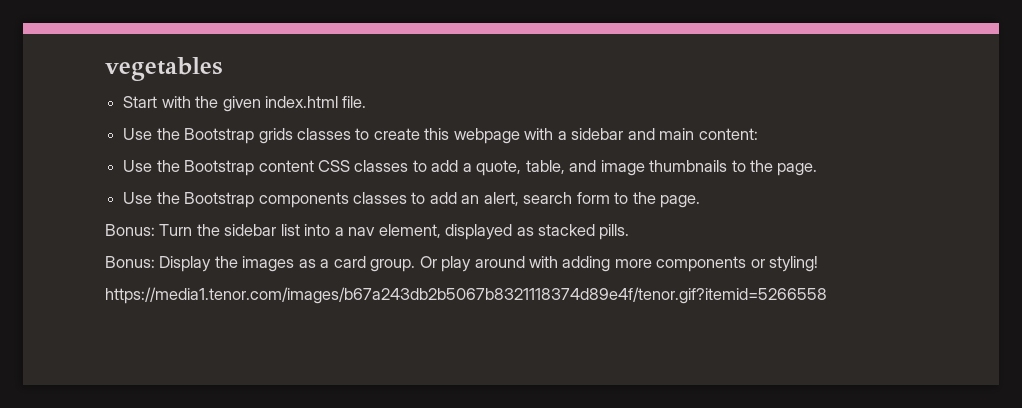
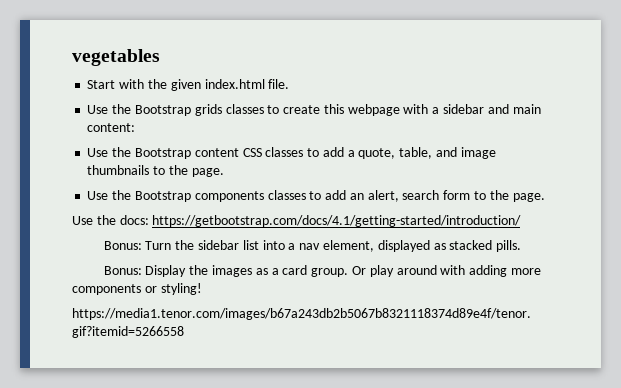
(701, 201) none -> [72,215,522,227] // Use the docs: https://getbootstrap.com/docs/4.1/getting-started/introduction/

